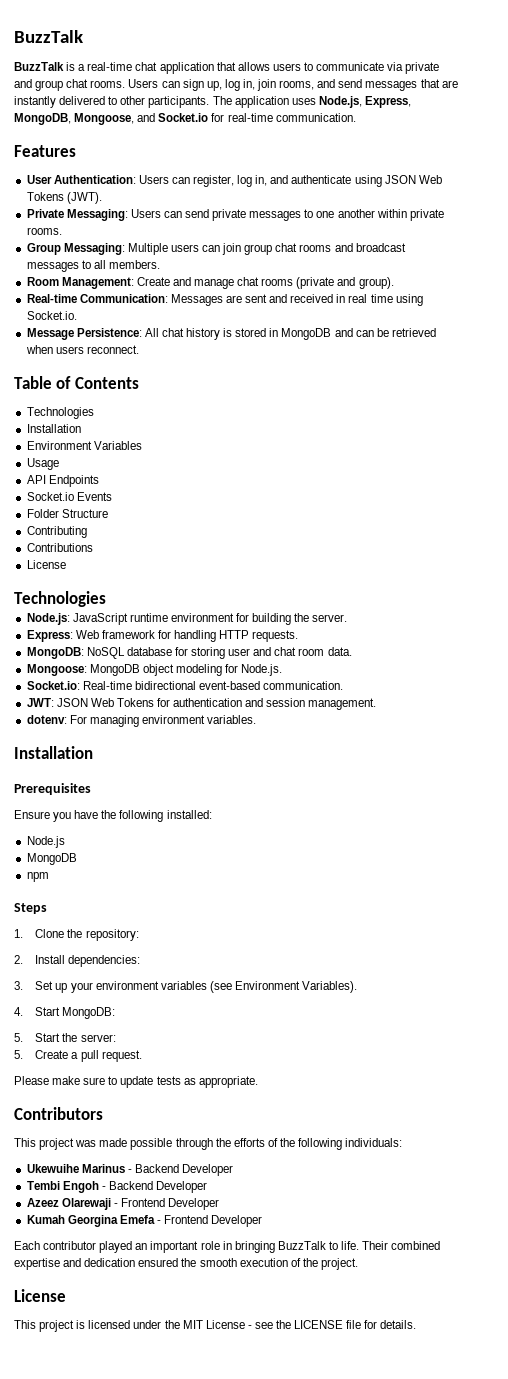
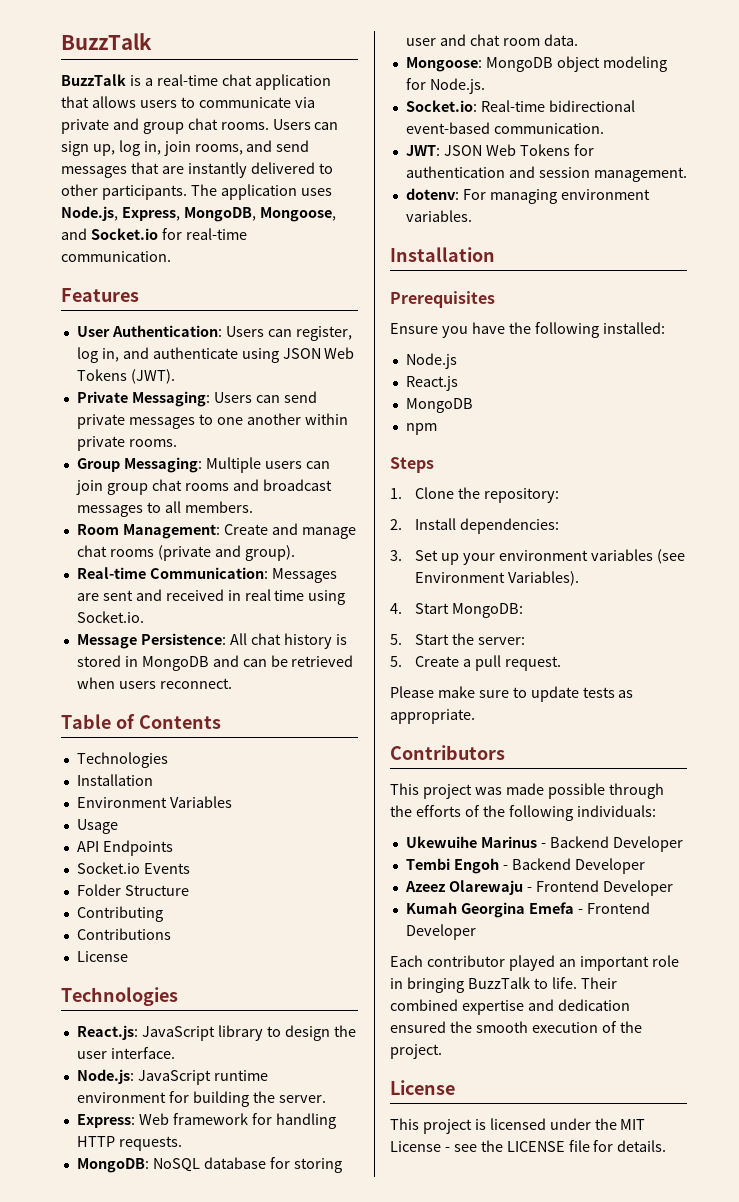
(106, 599) none -> [76,1025,356,1041] [76,1047,175,1059] // React.js: JavaScript library to design the user interface.
(65, 842) none -> [405,376,458,391] // React.js
[61,1198,111,1210] Olarewaji -> [448,880,523,895] Olarewaju

